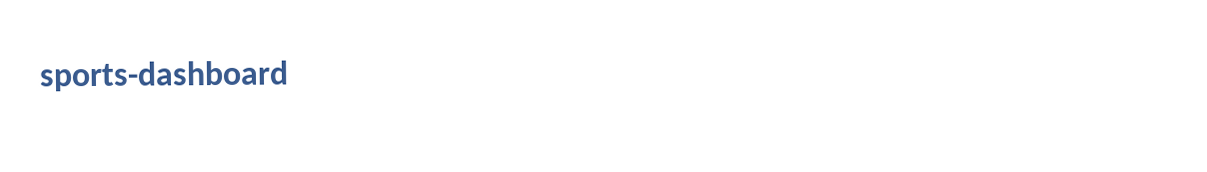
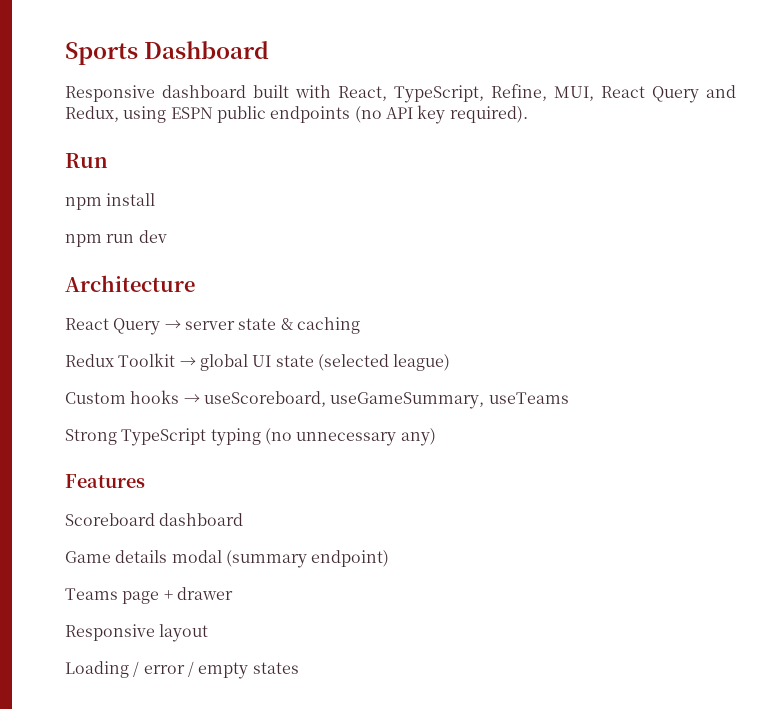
[39,60,289,92] sports-dashboard -> [65,41,270,65] [65,84,736,103] [65,105,528,124] [65,153,108,168] [65,193,156,210] [65,230,167,247] [65,275,195,292] [65,317,360,335] [65,353,451,371] [65,390,569,409] [65,428,436,446] [65,474,145,488] [65,513,244,526] [65,550,390,568] [65,587,233,604] [65,624,209,642] [65,661,299,679] Sports Dashboard // Responsive dashboard built with React, TypeScript, Refine, MUI, React Query and Redux, using ESPN public endpoints (no API key required). // Run // npm install // npm run dev // Architecture // React Query → server state & caching // Redux Toolkit → global UI state (selected league) // Custom hooks → useScoreboard, useGameSummary, useTeams // Strong TypeScript typing (no unnecessary any) // Features // Scoreboard dashboard // Game details modal (summary endpoint) // Teams page + drawer // Responsive layout // Loading / error / empty states

